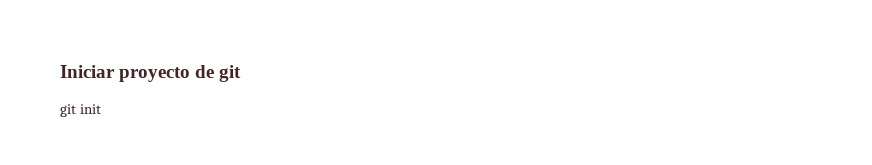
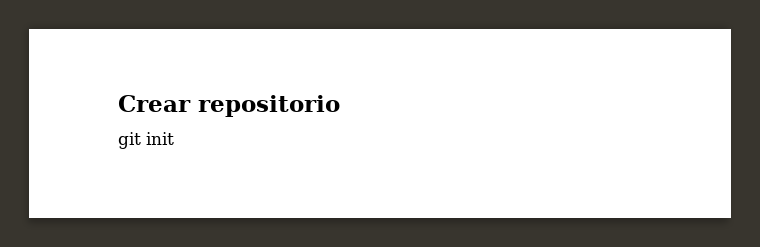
[60,65,242,82] Iniciar proyecto de git -> [118,95,340,117] Crear repositorio

